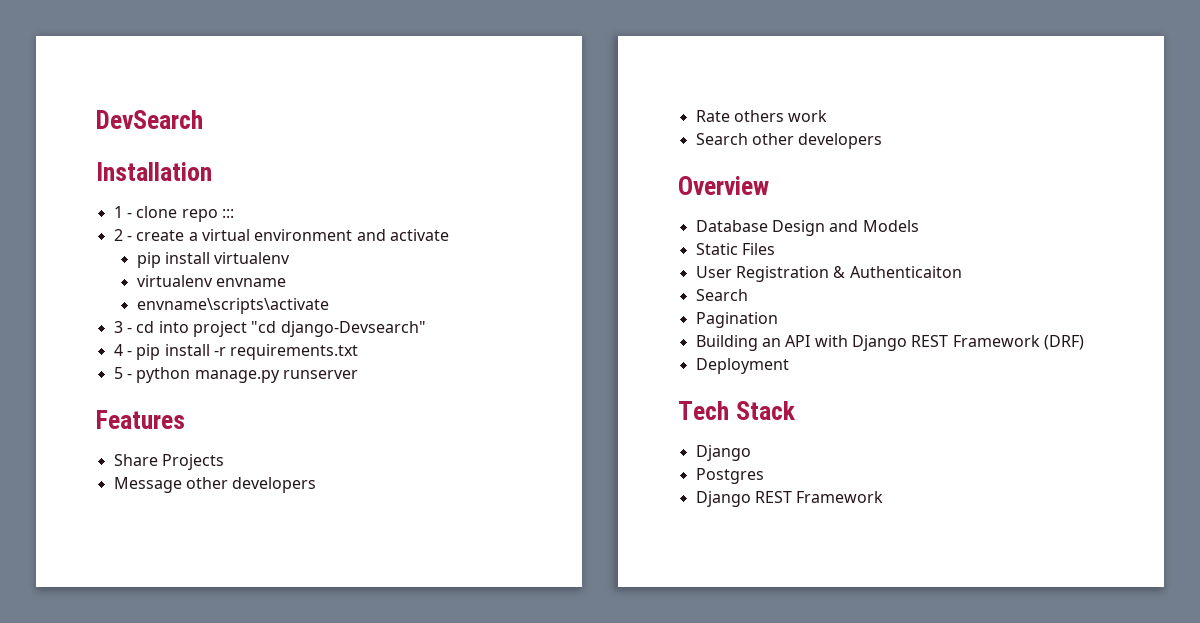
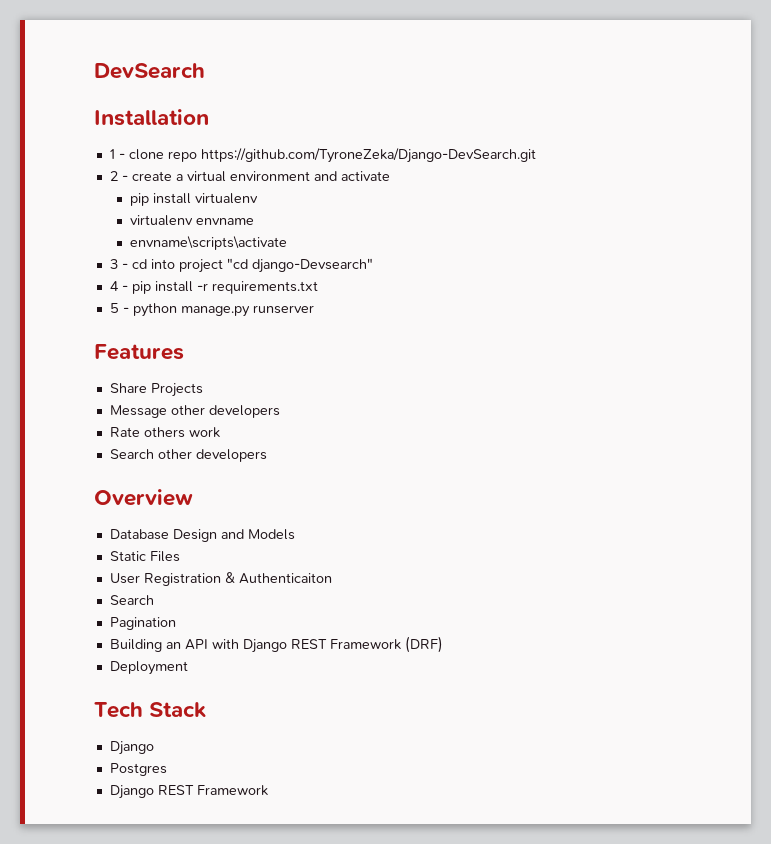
[221,209,234,218] ::: -> [200,148,536,163] https://github.com/TyroneZeka/Django-DevSearch.git

